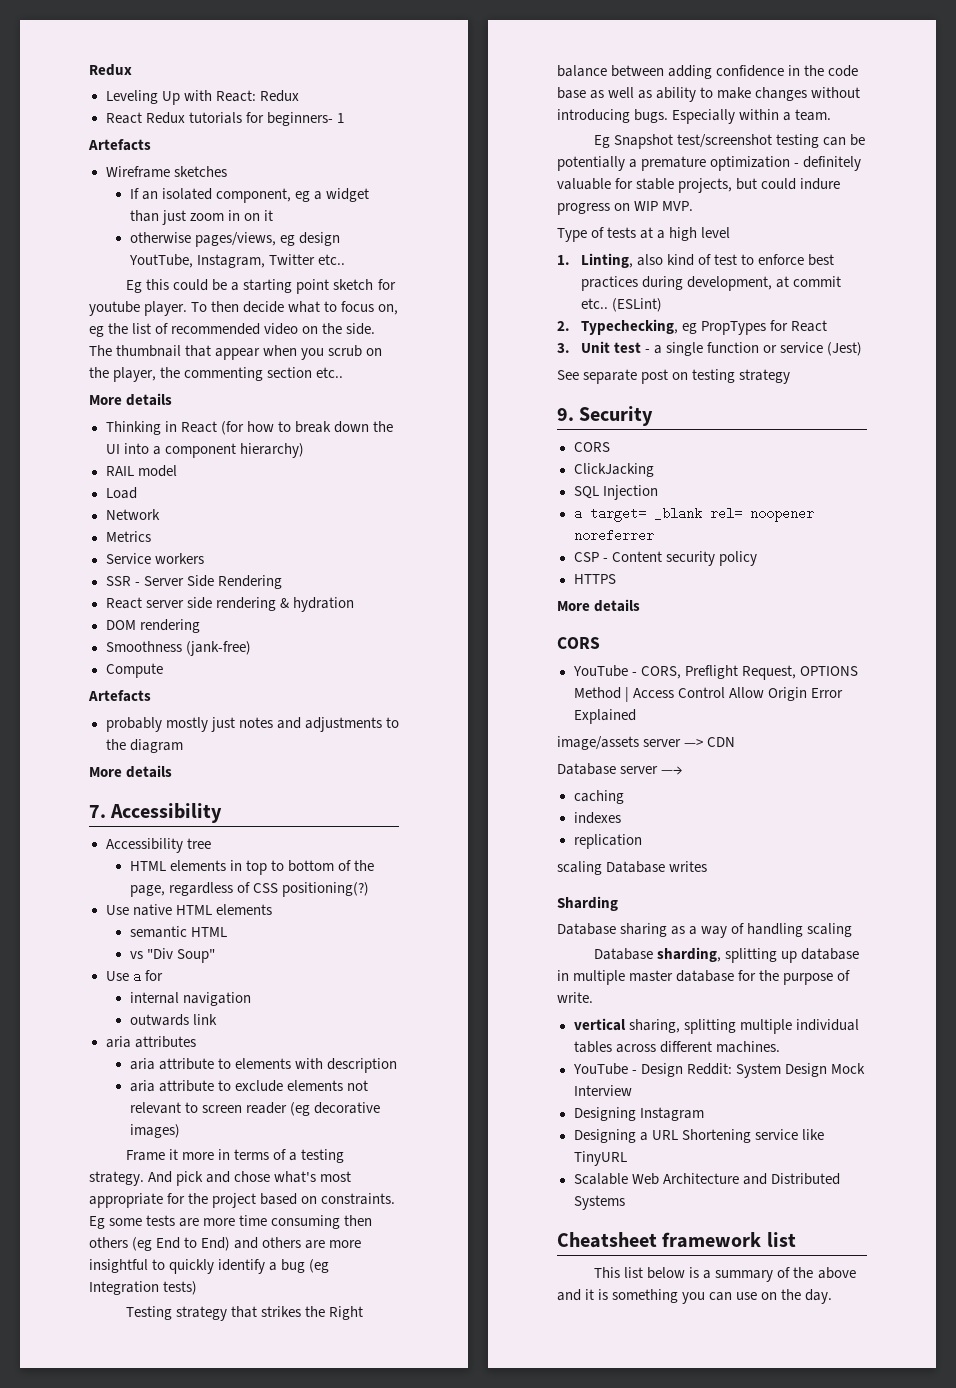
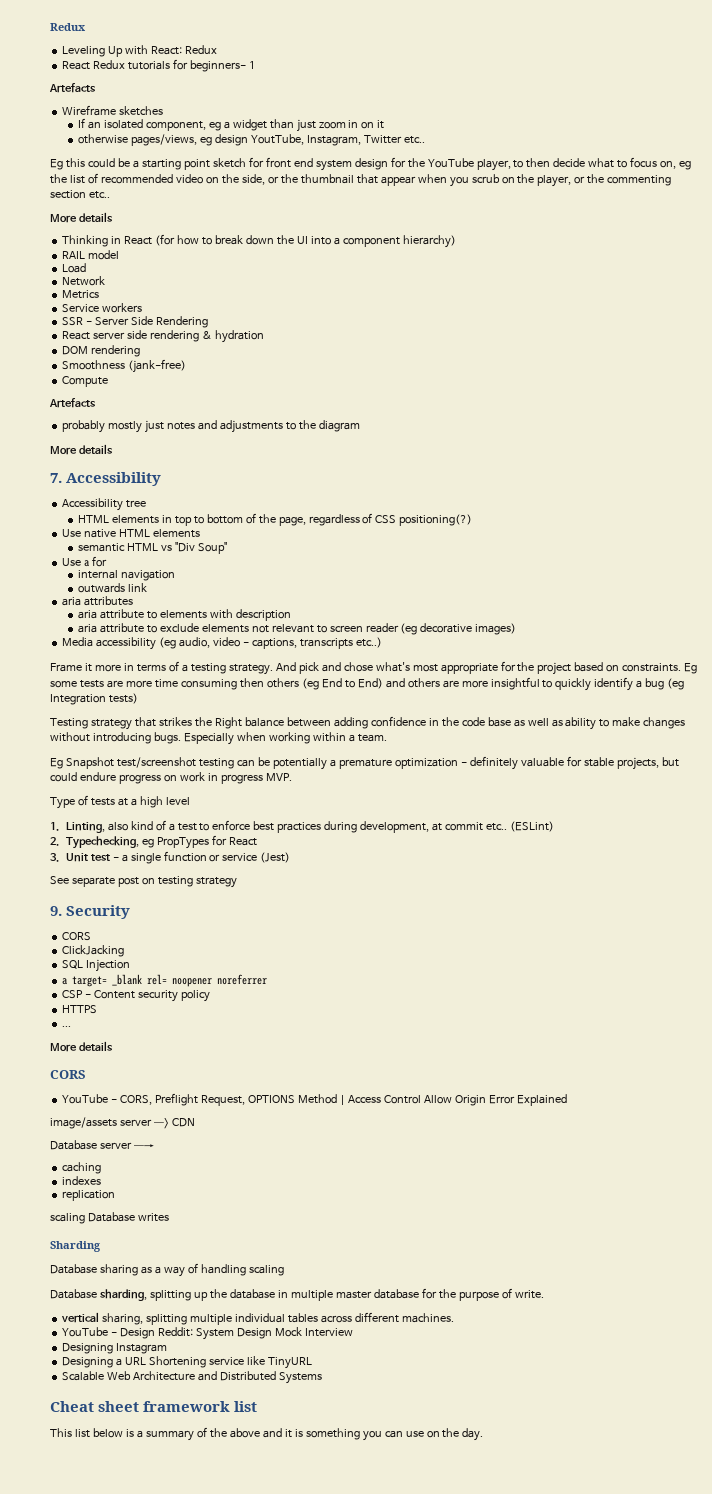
[89,301,208,316] youtube player. To -> [265,157,524,171] front end system design for the YouTube player, to
[346,323,376,335] [89,345,112,356] side. The -> [241,174,298,185] side, or the
(157, 374) none -> [574,176,586,184] or
(227, 932) // -> (158, 547) none
(180, 1131) none -> [62,637,382,650] // Media accessibility (eg audio, video - captions, transcripts etc..)
(736, 116) none -> [236,732,310,744] when working
[800,178,841,190] indure -> [79,772,116,781] endure
[634,201,659,211] WIP -> [179,772,263,784] work in progress
(712, 259) none -> [168,823,175,831] a
(616, 579) none -> [62,1026,72,1027] // ...
(798, 957) none -> [209,1289,227,1299] the
[557,1232,657,1248] Cheatsheet -> [50,1401,140,1412] Cheat sheet

